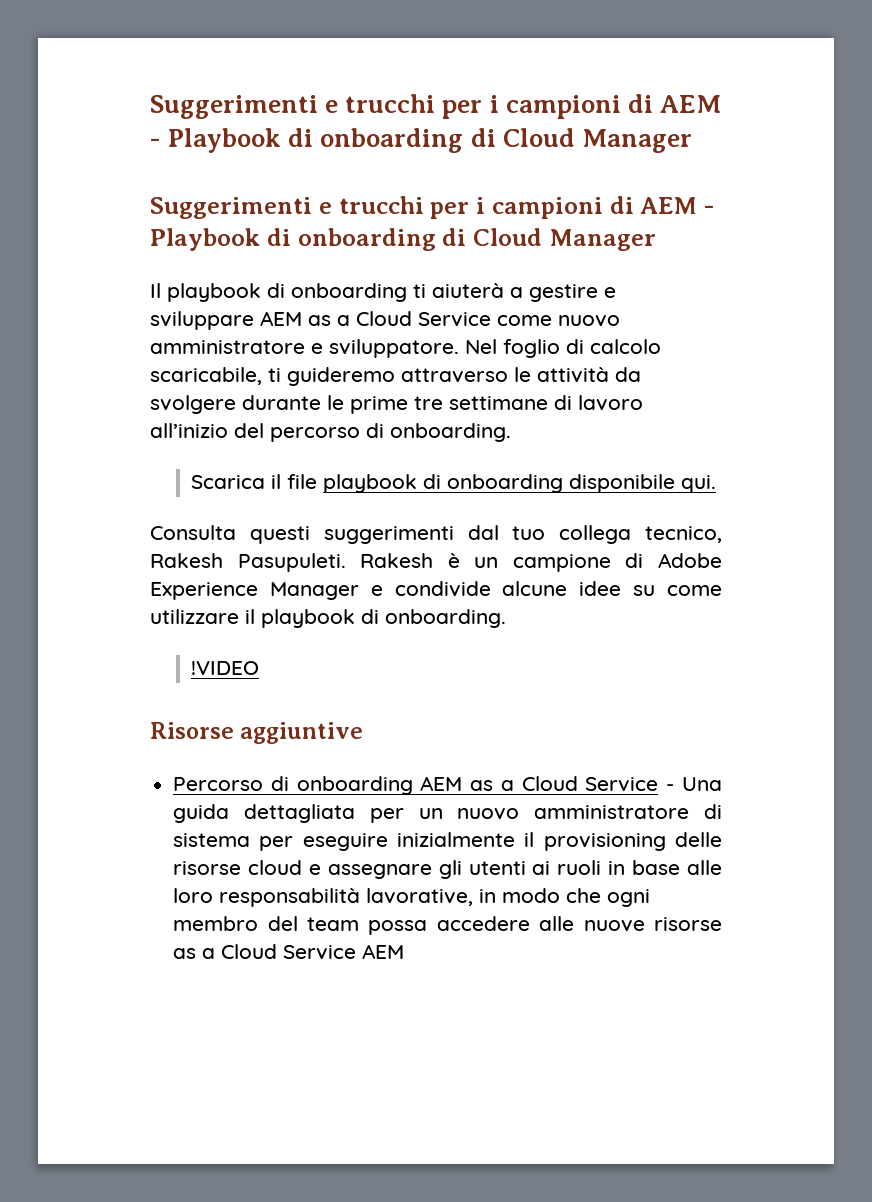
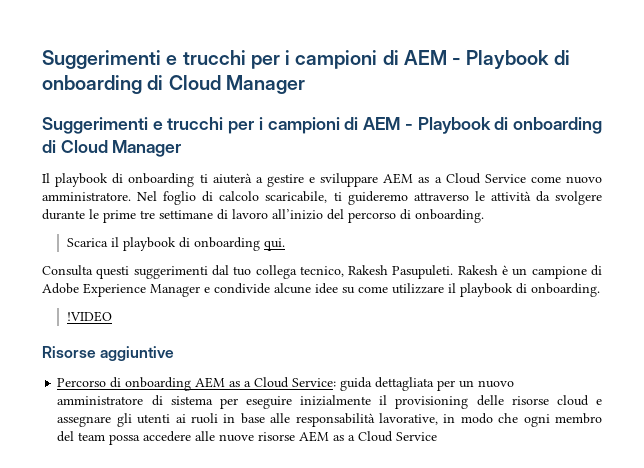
[150,339,459,358] amministratore e sviluppatore. -> [42,192,131,201] amministratore.
[287,474,676,493] file playbook di onboarding disponibile -> [122,237,260,251] playbook di onboarding
[585,777,722,792] Service - Una -> [292,378,337,387] Service:
[173,888,214,903] loro -> (291, 418) none
[173,944,405,960] as a Cloud Service AEM -> [299,431,438,442] AEM as a Cloud Service

